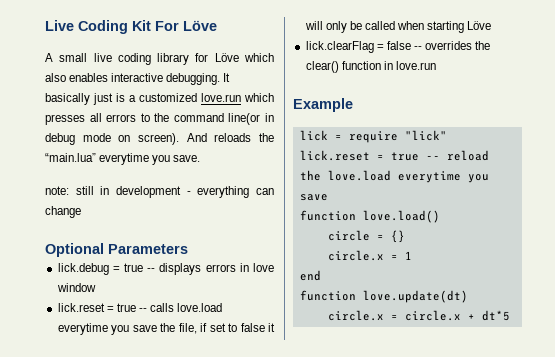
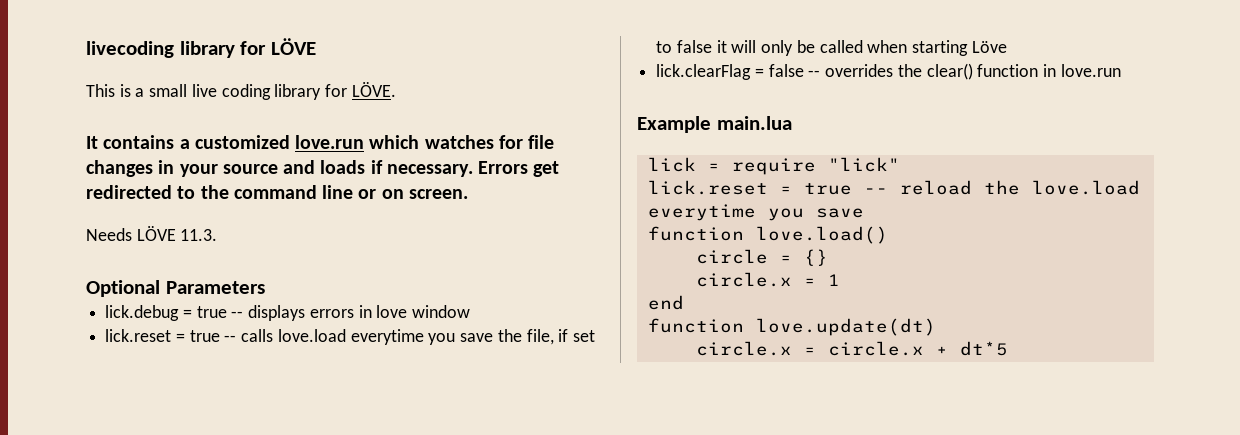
[45,20,217,34] [45,53,53,62] Live Coding Kit For Löve // A -> [86,38,316,58] [86,84,145,97] livecoding library for LÖVE // This is a
[214,53,274,62] [45,73,231,85] [45,93,274,105] [45,113,274,125] [45,133,274,145] [45,153,201,165] [45,186,274,198] [45,206,81,218] Löve which also enables interactive debugging. It basically just is a customized love.run which presses all errors to the command line(or in debug mode on screen). And reloads the “main.lua” everytime you save. // note: still in development - everything can change -> [351,82,396,97] [86,135,555,149] [86,160,560,177] [86,185,468,199] [86,226,218,241] LÖVE. // It contains a customized love.run which watches for file changes in your source and loads if necessary. Errors get redirected to the command line or on screen. // Needs LÖVE 11.3.
(353, 105) none -> [716,116,792,130] main.lua

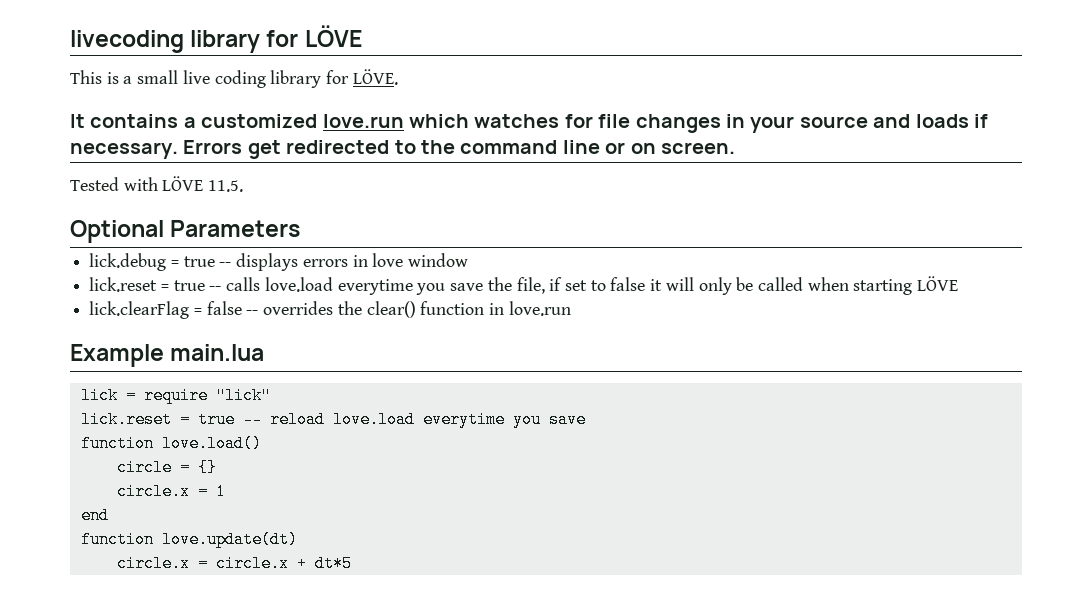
[86,226,218,241] Needs LÖVE 11.3. -> [70,176,244,192] Tested with LÖVE 11.5.
[971,41,1007,53] Löve -> [917,276,959,291] LÖVE
[983,180,1020,195] the -> (325, 419) none

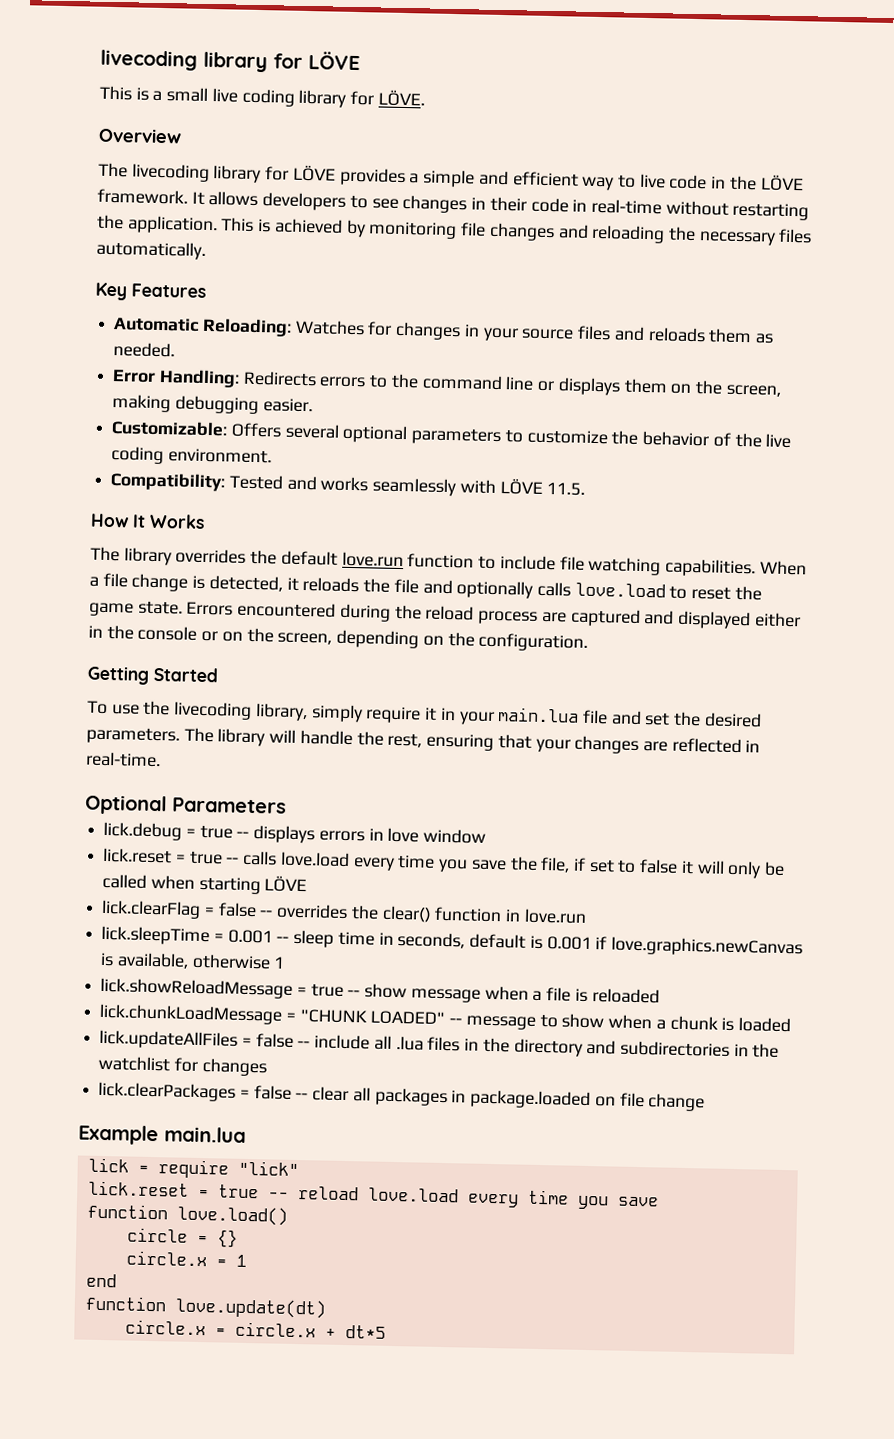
[70,114,988,133] [70,140,390,159] It contains a customized love.run which watches for file changes in your source and loads if necessary. Errors get redirected -> [98,127,182,144] [98,162,804,192] [97,188,810,221] [97,214,813,246] [96,240,206,260] [95,282,206,301] [113,317,774,344] [113,342,176,358] [112,368,367,388] Overview // The livecoding library for LÖVE provides a simple and efficient way to live code in the LÖVE framework. It allows developers to see changes in their code in real-time without restarting the application. This is achieved by monitoring file changes and reloading the necessary files automatically. // Key Features // Automatic Reloading: Watches for changes in your source files and reloads them as needed. // Error Handling: Redirects errors
[630,142,735,154] [70,176,244,192] on screen. // Tested with LÖVE 11.5. -> [557,377,781,397] [112,394,313,415] [111,420,792,449] [111,446,272,465] [110,472,586,497] [90,513,205,529] [90,546,807,578] [89,572,762,601] [89,600,801,630] [88,624,589,652] [87,665,219,685] [87,700,762,728] [86,726,761,754] [85,751,161,768] displays them on the screen, making debugging easier. // Customizable: Offers several optional parameters to customize the behavior of the live coding environment. // Compatibility: Tested and works seamlessly with LÖVE 11.5. // How It Works // The library overrides the default love.run function to include file watching capabilities. When a file change is detected, it reloads the file and optionally calls love.load to reset the game state. Errors encountered during the reload process are captured and displayed either in the console or on the screen, depending on the configuration. // Getting Started // To use the livecoding library, simply require it in your main.lua file and set the desired parameters. The library will handle the rest, ensuring that your changes are reflected in real-time.
[337,279,413,295] everytime -> [352,855,436,871] every time
(571, 308) none -> [101,925,803,958] [100,952,286,970] [100,977,660,1004] [99,1003,791,1033] [99,1029,780,1058] [98,1055,267,1077] [98,1081,706,1112] // lick.sleepTime = 0.001 -- sleep time in seconds, default is 0.001 if love.graphics.newCanvas is available, otherwise 1 // lick.showReloadMessage = true -- show message when a file is reloaded // lick.chunkLoadMessage = "CHUNK LOADED" -- message to show when a chunk is loaded // lick.updateAllFiles = false -- include all .lua files in the directory and subdirectories in the watchlist for changes // lick.clearPackages = false -- clear all packages in package.loaded on file change
[422,411,505,428] everytime -> [466,1189,569,1208] every time

